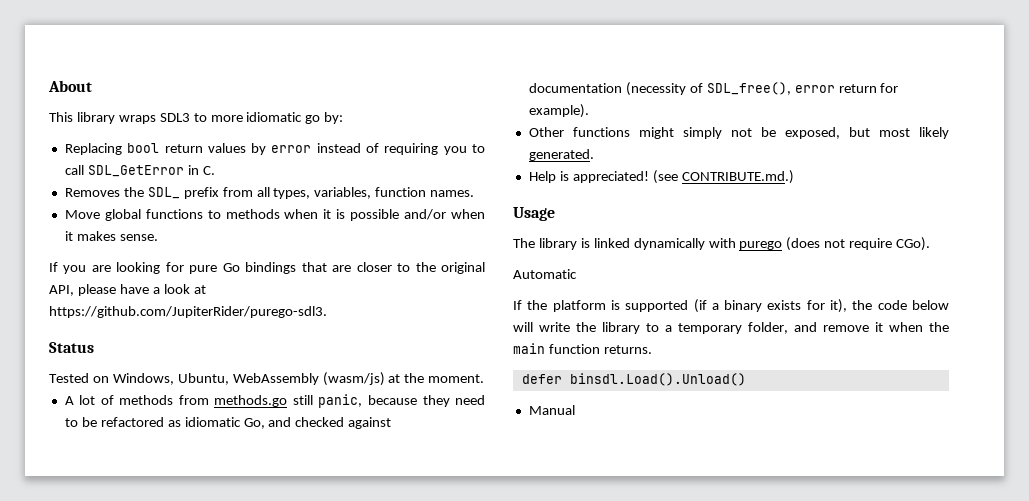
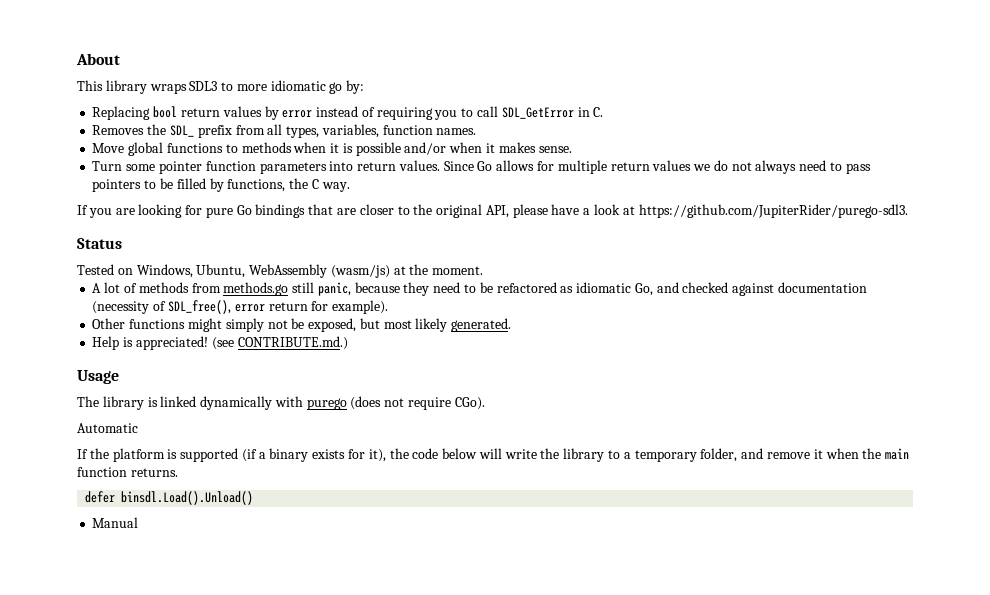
(158, 237) none -> [92,160,871,174] [92,178,350,192] // Turn some pointer function parameters into return values. Since Go allows for multiple return values we do not always need to pass pointers to be filled by functions, the C way.

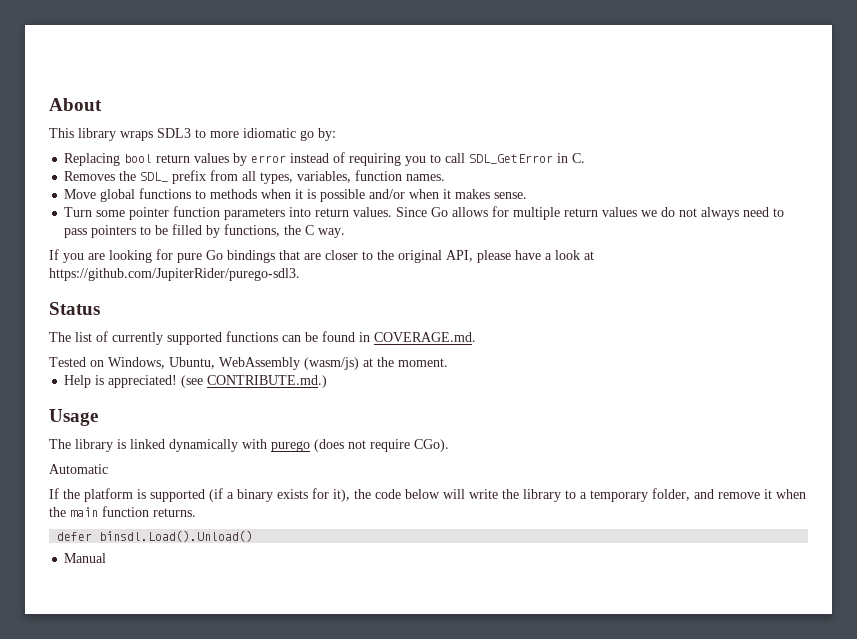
(122, 243) none -> [49,331,476,345] // The list of currently supported functions can be found in COVERAGE.md.
[92,282,867,296] [92,300,389,314] [92,318,512,332] // A lot of methods from methods.go still panic, because they need to be refactored as idiomatic Go, and checked against documentation (necessity of SDL_free(), error return for example). // Other functions might simply not be exposed, but most likely generated. -> (448, 362) none

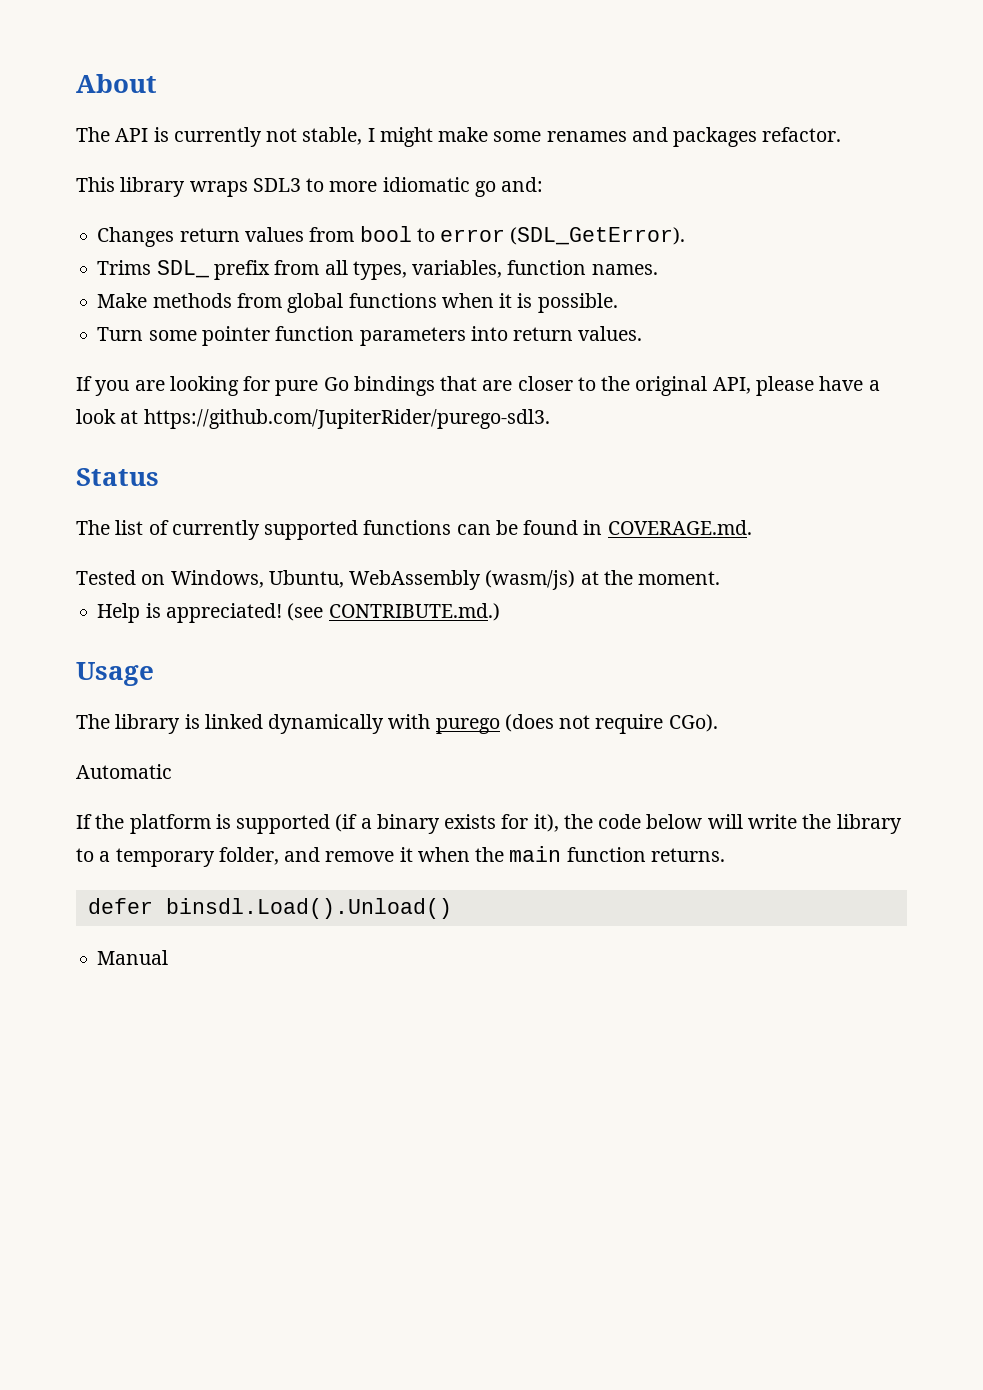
(102, 104) none -> [76,127,842,147] // The API is currently not stable, I might make some renames and packages refactor.
[318,128,336,141] [64,152,586,166] [64,171,137,181] by: // Replacing bool return values by error instead of requiring you to call SDL_GetError in C. // Removes the -> [501,177,544,192] [97,226,686,247] [97,260,152,275] and: // Changes return values from bool to error (SDL_GetError). // Trims
[64,188,528,202] Move global functions to methods when it is possible and/or when it makes sense. -> [97,293,618,313] Make methods from global functions when it is possible.
[396,206,785,220] [64,224,346,238] Since Go allows for multiple return values we do not always need to pass pointers to be filled by functions, the C way. -> (643, 333) none

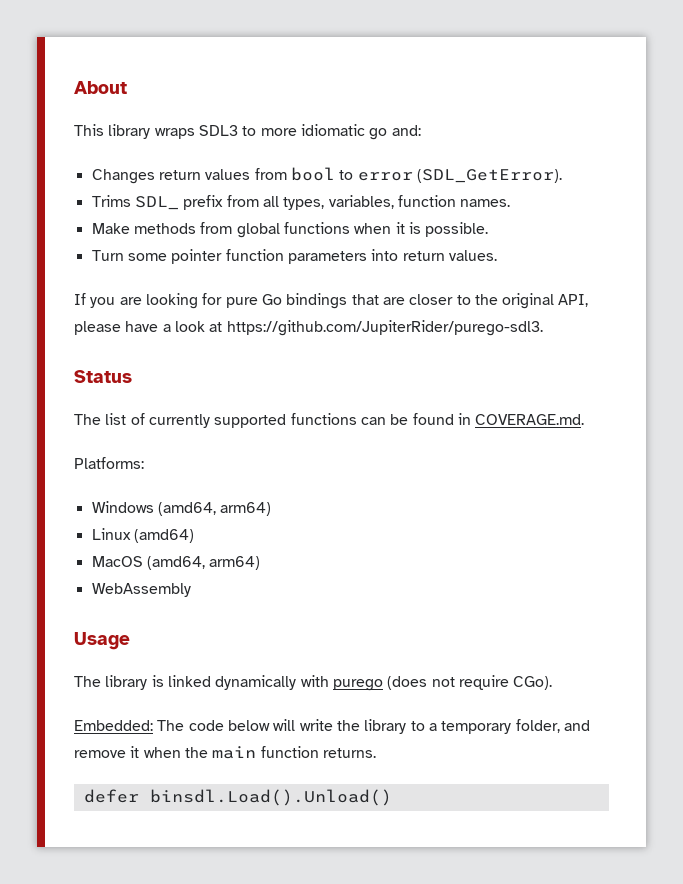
[76,127,842,147] // The API is currently not stable, I might make some renames and packages refactor. -> (127, 87) none
[76,570,721,590] [97,603,500,623] Tested on Windows, Ubuntu, WebAssembly (wasm/js) at the moment. // Help is appreciated! (see CONTRIBUTE.md.) -> [74,457,144,469] [91,501,272,516] [91,528,194,543] [91,556,261,570] [91,583,191,597] Platforms: // Windows (amd64, arm64) // Linux (amd64) // MacOS (amd64, arm64) // WebAssembly
[76,764,172,779] [76,814,593,834] Automatic // If the platform is supported (if a binary exists for it), the -> [74,720,185,731] Embedded: The
[97,950,169,965] // Manual -> (392, 797) none

